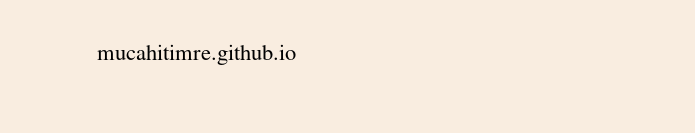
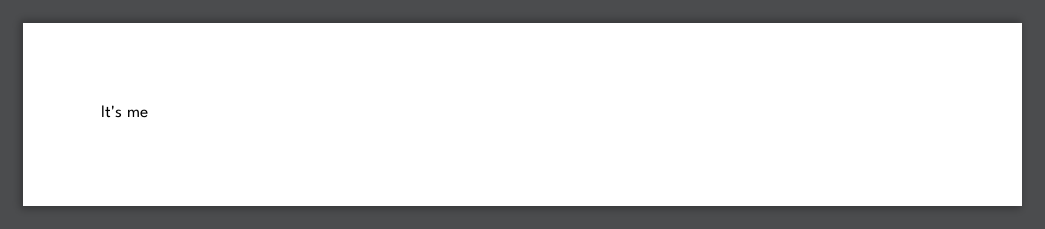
[97,44,296,65] mucahitimre.github.io -> [101,105,148,118] It's me

